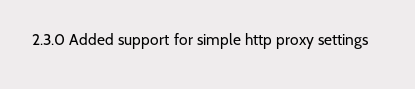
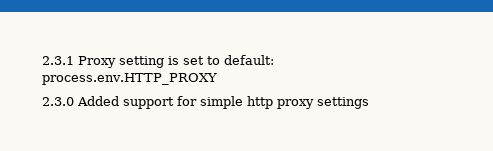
(32, 39) none -> [42,55,274,68] [42,73,217,85] 2.3.1 Proxy setting is set to default: process.env.HTTP_PROXY //

